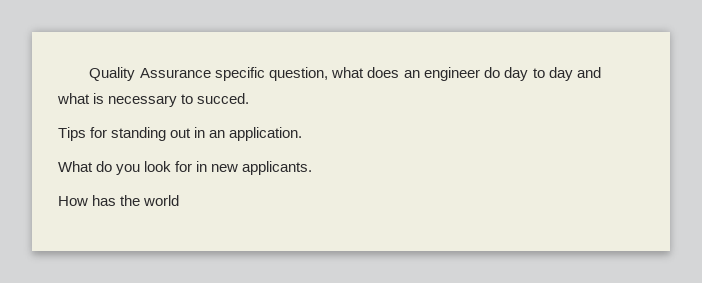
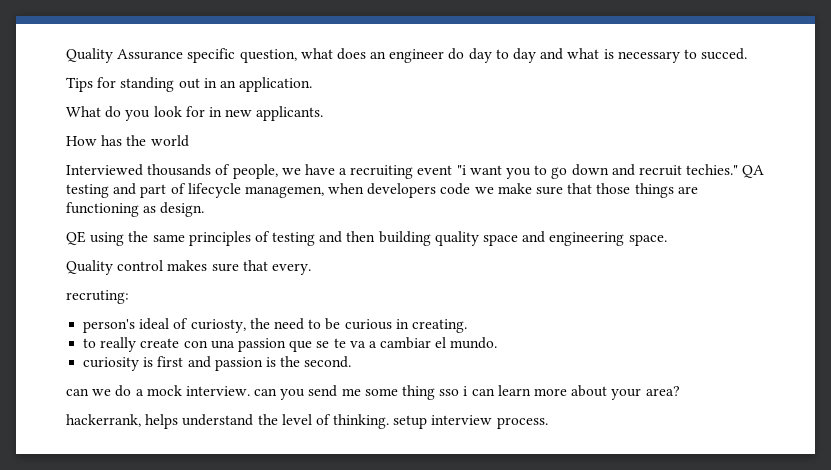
(180, 200) none -> [66,164,765,179] [66,183,698,198] [66,202,205,217] [66,231,667,246] [66,260,311,275] [66,290,129,304] [83,318,467,333] [83,337,498,352] [83,356,352,371] [66,385,680,400] [66,414,548,429] // Interviewed thousands of people, we have a recruiting event "i want you to go down and recruit techies." QA testing and part of lifecycle managemen, when developers code we make sure that those things are functioning as design. // QE using the same principles of testing and then building quality space and engineering space. // Quality control makes sure that every. // recruting: // person's ideal of curiosty, the need to be curious in creating. // to really create con una passion que se te va a cambiar el mundo. // curiosity is first and passion is the second. // can we do a mock interview. can you send me some thing sso i can learn more about your area? // hackerrank, helps understand the level of thinking. setup interview process.

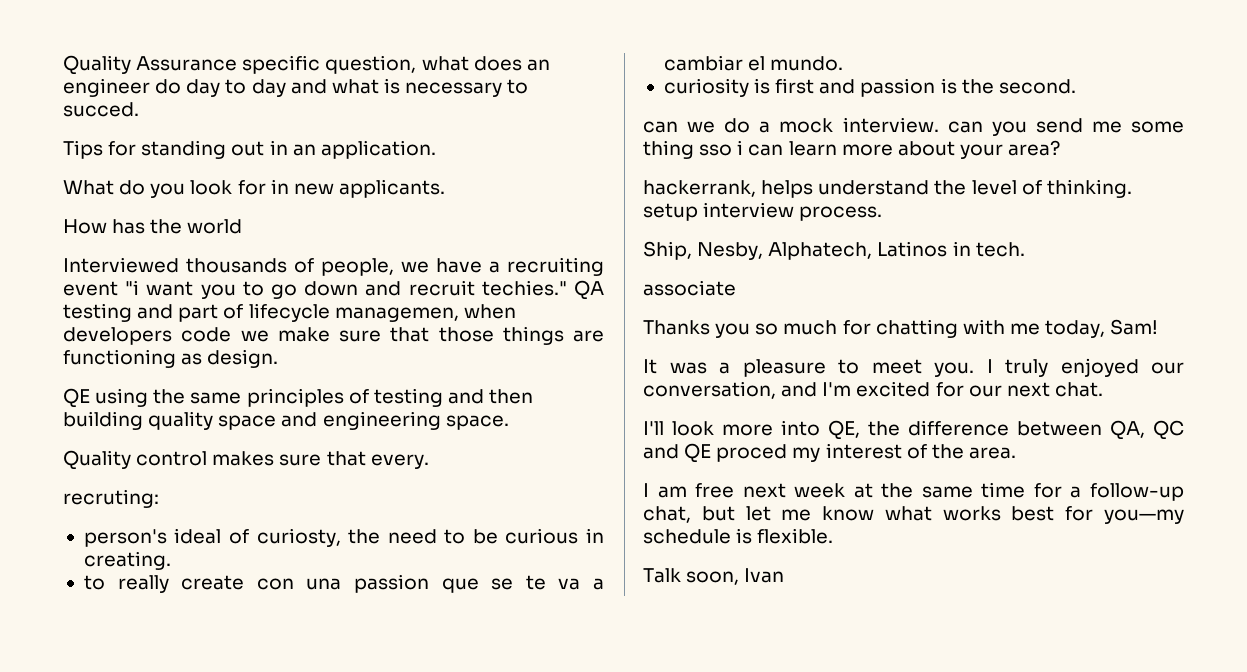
(548, 423) none -> [643,241,1025,260] [643,280,736,296] [643,319,1159,338] [643,358,1184,377] [643,381,1103,399] [643,420,1184,440] [643,443,1016,463] [643,482,1184,501] [643,506,1184,524] [643,528,834,544] [643,568,785,585] // Ship, Nesby, Alphatech, Latinos in tech. // associate // Thanks you so much for chatting with me today, Sam! // It was a pleasure to meet you. I truly enjoyed our conversation, and I'm excited for our next chat. // I'll look more into QE, the difference between QA, QC and QE proced my interest of the area. // I am free next week at the same time for a follow-up chat, but let me know what works best for you—my schedule is flexible. // Talk soon, Ivan

